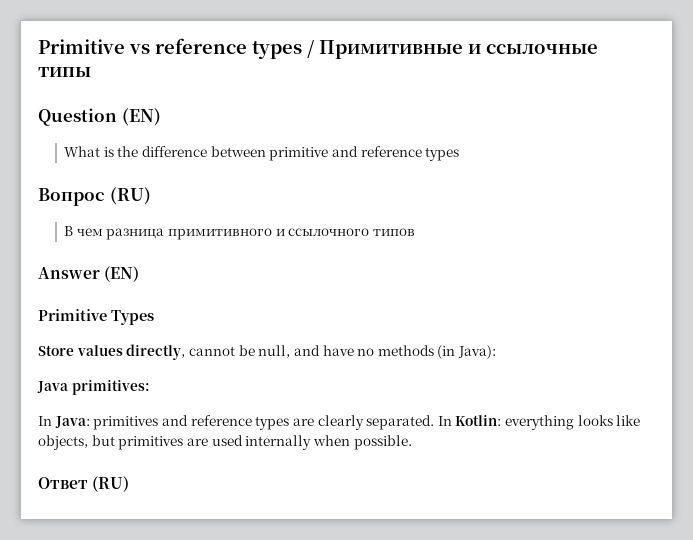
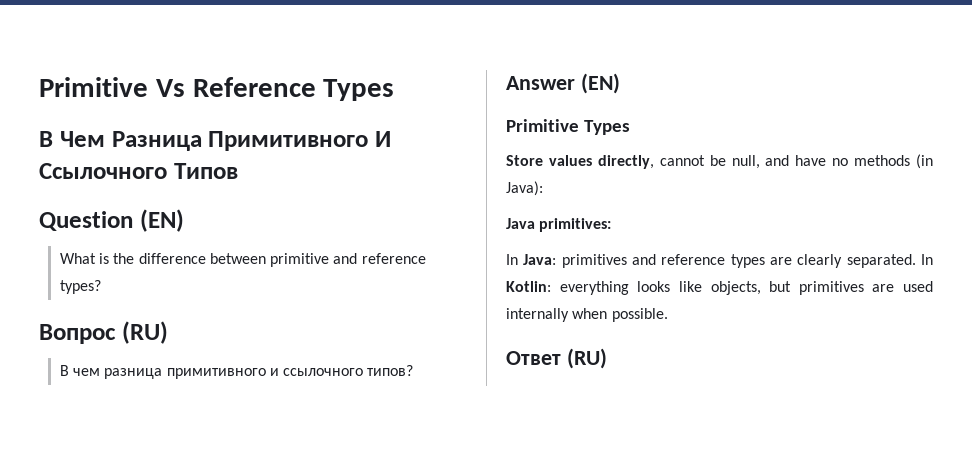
[38,38,598,59] [38,67,91,77] Primitive vs reference types / Примитивные и ссылочные типы -> [39,77,395,101] [39,131,391,151] [39,163,238,179] Primitive Vs Reference Types // В Чем Разница Примитивного И Ссылочного Типов
[425,147,460,161] types -> [59,280,101,294] types?
[372,228,415,236] типов -> [367,365,414,376] типов?

